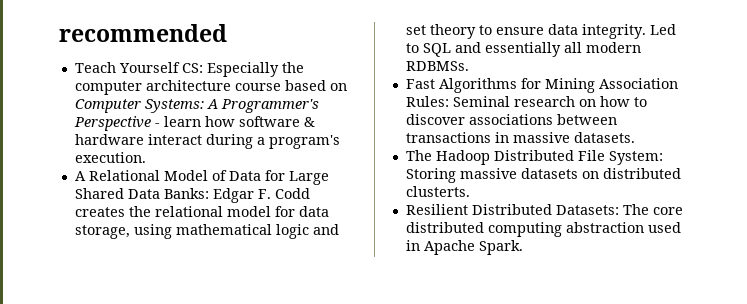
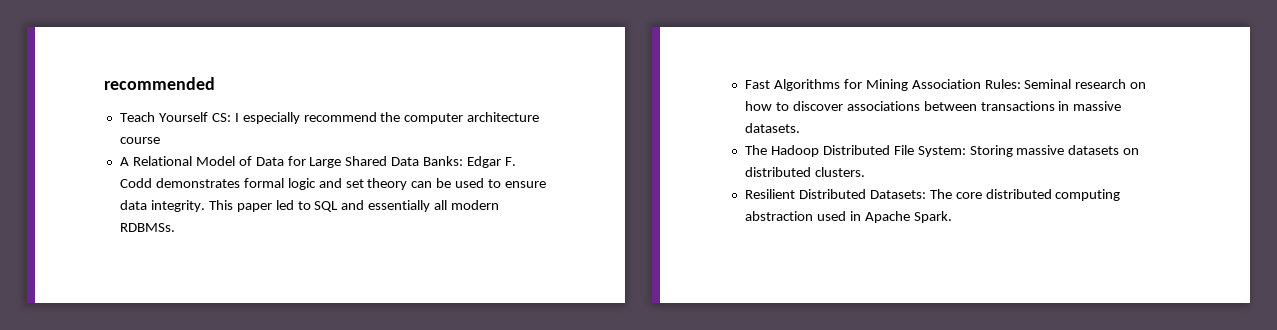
[206,62,279,77] Especially -> [234,112,377,124] I especially recommend
[284,80,347,91] [74,99,319,113] [73,116,315,131] [74,134,340,149] [74,152,146,163] based on Computer Systems: A Programmer's Perspective - learn how software & hardware interact during a program's execution. -> (160, 140) none
[74,206,329,217] [74,224,272,239] creates the relational model for data storage, using mathematical -> [155,178,284,188] demonstrates formal
(476, 31) none -> [411,178,485,188] can be used
[649,24,676,35] Led -> [208,200,294,212] This paper led
[405,186,470,197] clusterts. -> [814,167,865,177] clusters.

